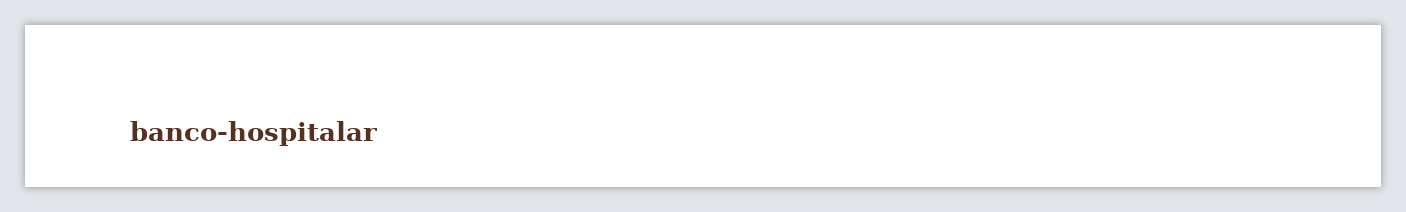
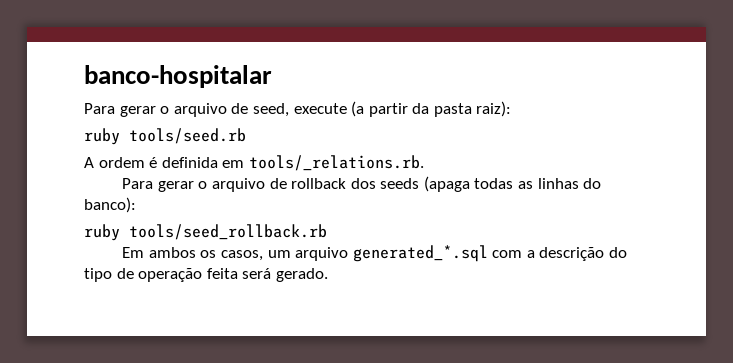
(377, 133) none -> [84,101,512,117] [84,128,246,145] [84,155,424,171] [122,176,602,192] [84,197,136,213] [84,224,327,241] [122,245,628,262] [84,268,328,282] // Para gerar o arquivo de seed, execute (a partir da pasta raiz): // ruby tools/seed.rb // A ordem é definida em tools/_relations.rb. // Para gerar o arquivo de rollback dos seeds (apaga todas as linhas do banco): // ruby tools/seed_rollback.rb // Em ambos os casos, um arquivo generated_*.sql com a descrição do tipo de operação feita será gerado.

